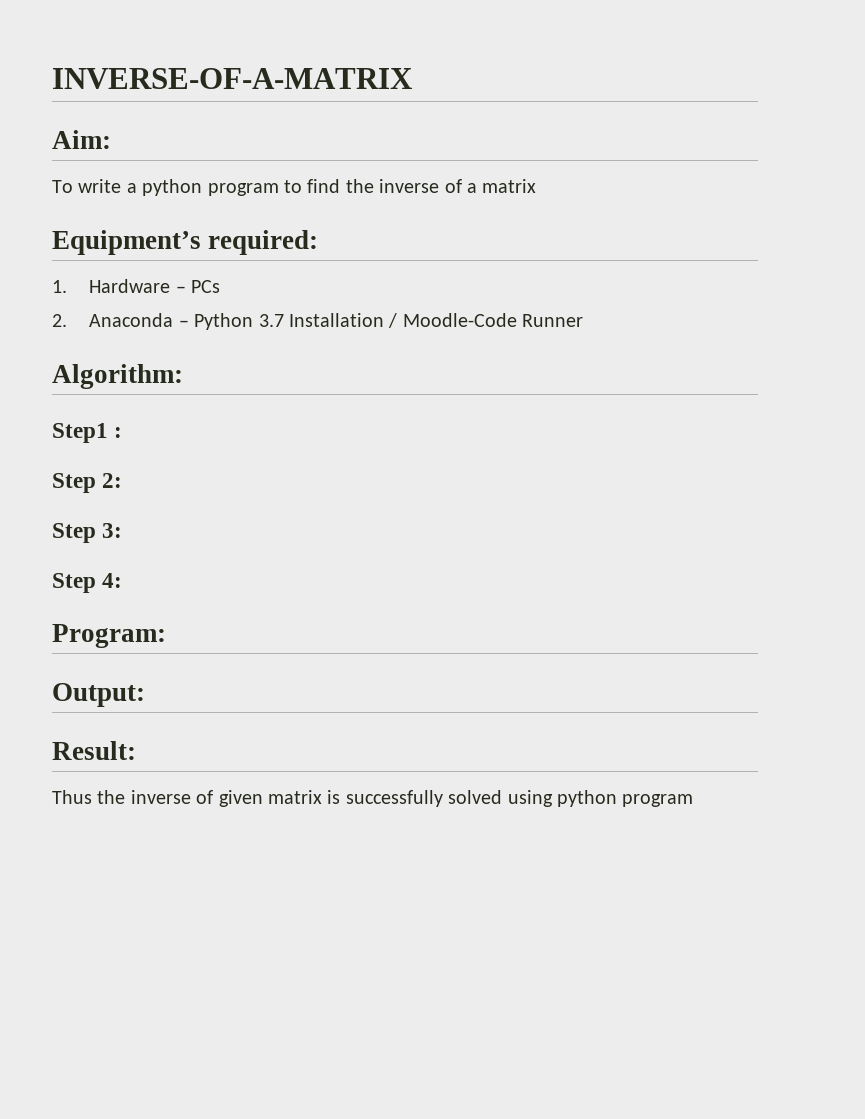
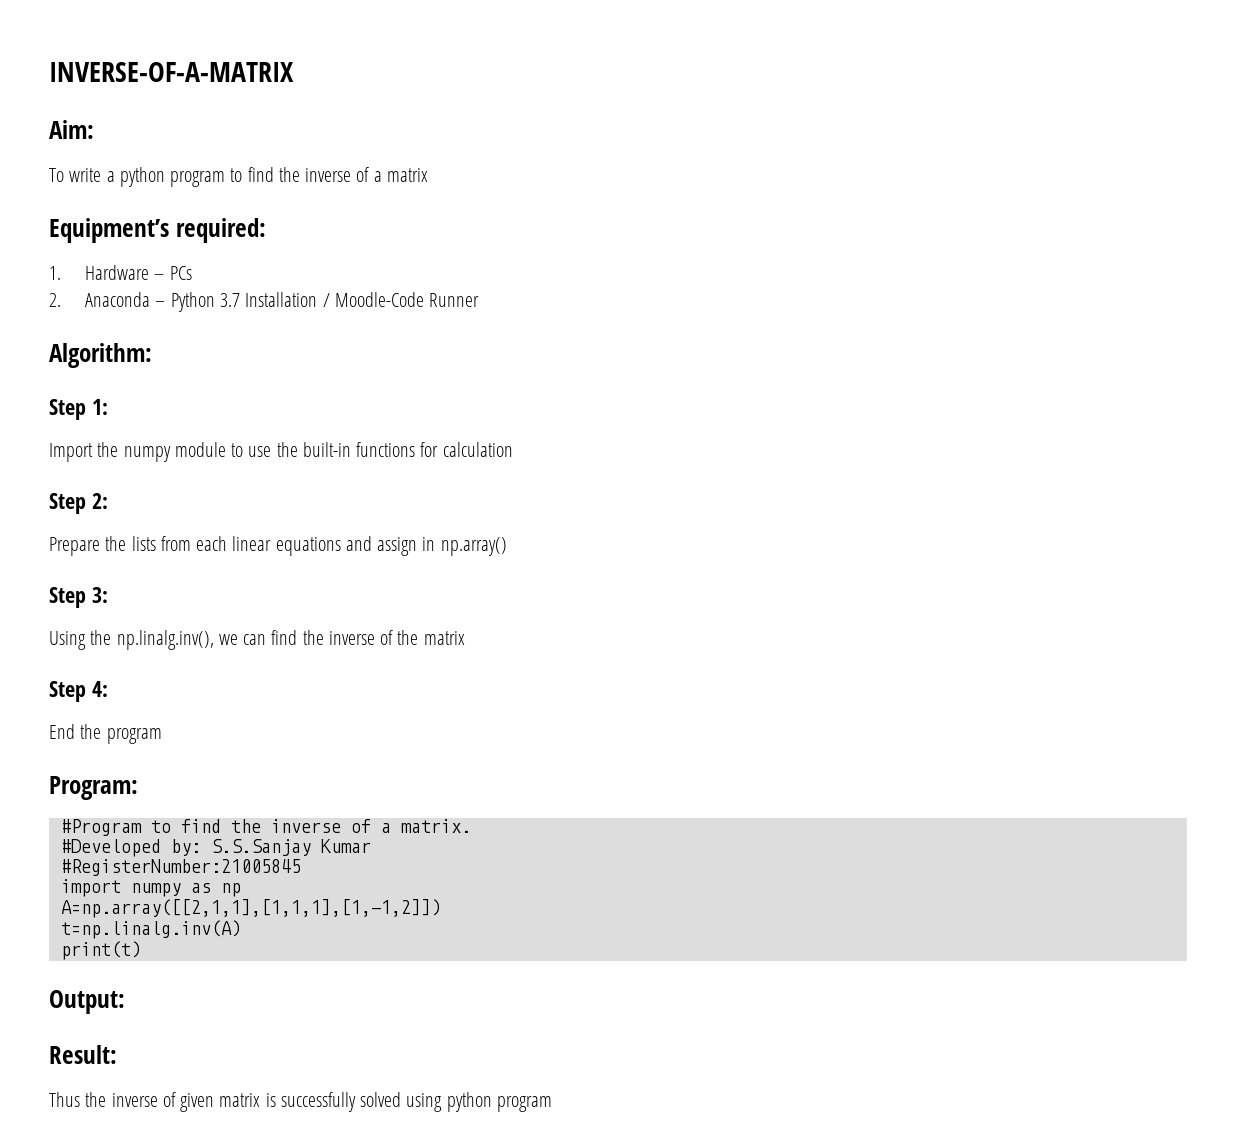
[52,423,123,443] [52,473,123,493] [52,523,123,543] [52,573,123,593] [52,624,166,648] Step1 : // Step 2: // Step 3: // Step 4: // Program: -> [49,399,108,420] [49,442,513,462] [49,493,108,514] [49,536,507,556] [49,587,108,608] [49,630,465,650] [49,681,108,702] [49,724,162,744] [49,776,138,800] [60,819,471,836] [60,839,371,857] [60,859,301,876] [60,879,241,897] [60,899,441,918] [60,920,241,939] [60,941,141,960] Step 1: // Import the numpy module to use the built-in functions for calculation // Step 2: // Prepare the lists from each linear equations and assign in np.array() // Step 3: // Using the np.linalg.inv(), we can find the inverse of the matrix // Step 4: // End the program // Program: // #Program to find the inverse of a matrix. // #Developed by: S.S.Sanjay Kumar // #RegisterNumber:21005845 // import numpy as np // A=np.array([[2,1,1],[1,1,1],[1,-1,2]]) // t=np.linalg.inv(A) // print(t)

